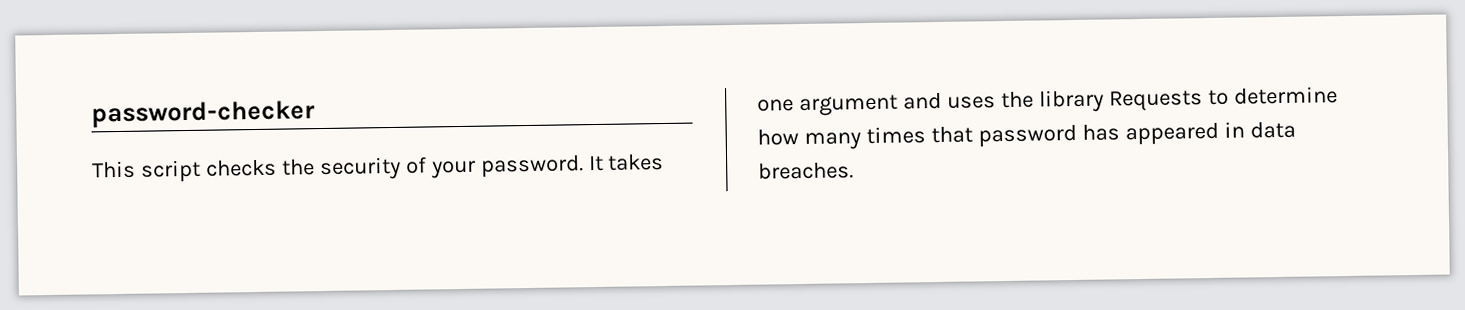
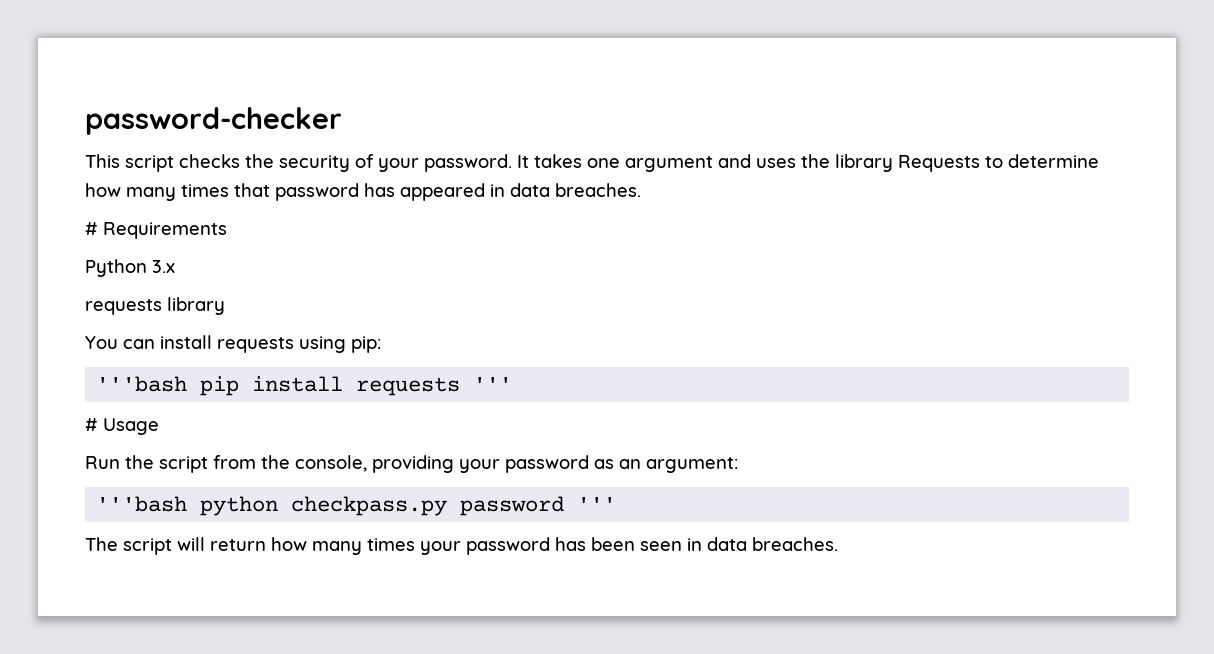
(854, 171) none -> [85,222,227,239] [85,259,175,277] [85,297,225,315] [85,335,381,353] [96,376,513,396] [85,418,159,435] [85,455,738,473] [96,496,617,516] [85,537,838,555] // # Requirements // Python 3.x // requests library // You can install requests using pip: // '''bash pip install requests ''' // # Usage // Run the script from the console, providing your password as an argument: // '''bash python checkpass.py password ''' // The script will return how many times your password has been seen in data breaches.

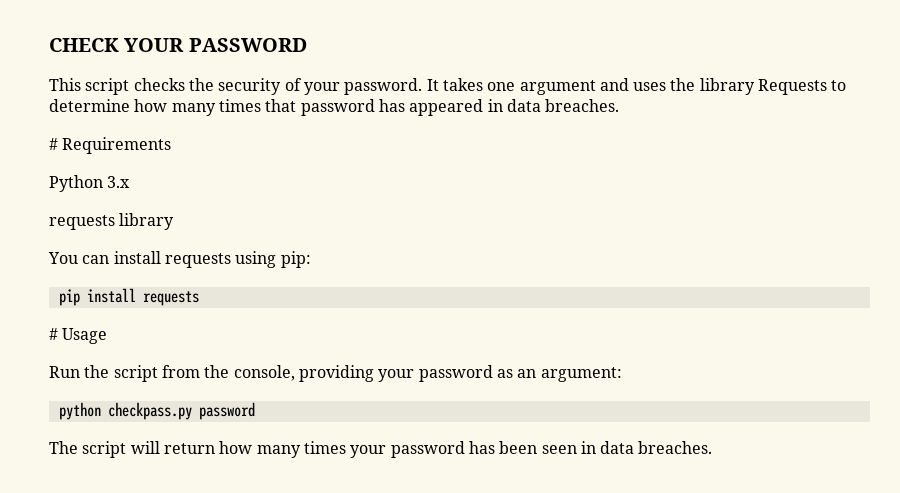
[85,107,342,135] password-checker -> [49,38,307,52] CHECK YOUR PASSWORD
[96,376,188,392] '''bash -> (311, 259) none
[473,377,513,391] ''' -> (199, 298) none
[96,496,188,512] '''bash -> (622, 374) none
[577,497,617,511] ''' -> (255, 411) none

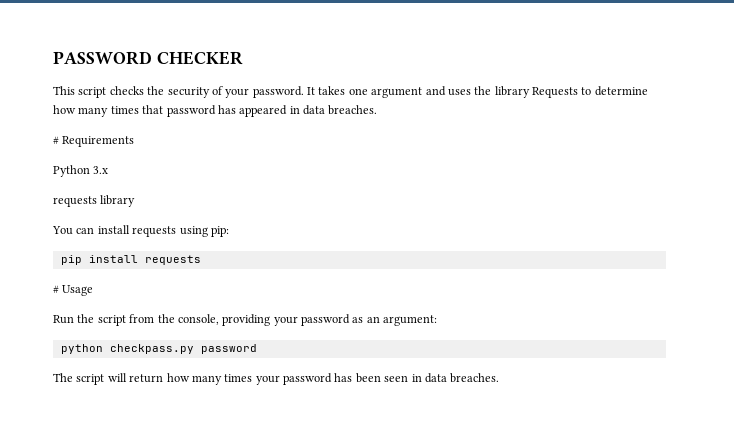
[49,38,185,52] CHECK YOUR -> (53, 58) none
(307, 45) none -> [156,51,243,65] CHECKER

